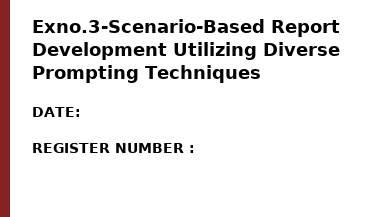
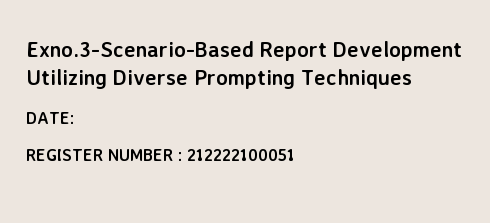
(195, 149) none -> [187,149,295,161] 212222100051

